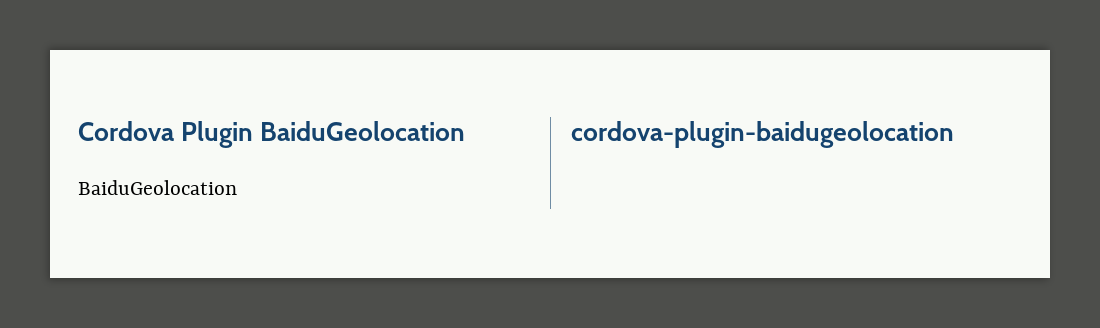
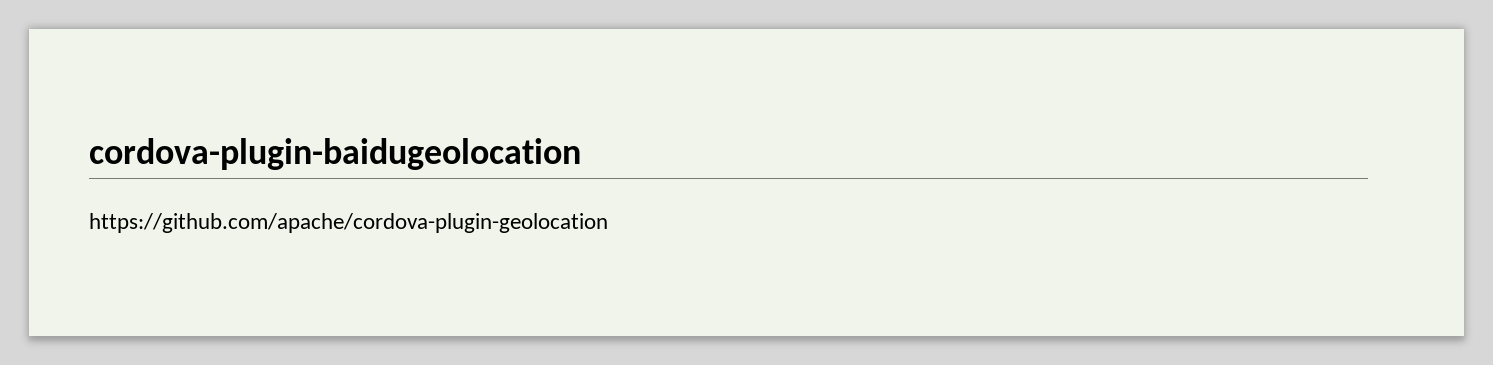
[78,121,466,148] [78,180,237,195] [571,121,954,148] Cordova Plugin BaiduGeolocation // BaiduGeolocation // cordova-plugin-baidugeolocation -> [89,138,581,170] [89,213,608,233] cordova-plugin-baidugeolocation // https://github.com/apache/cordova-plugin-geolocation

